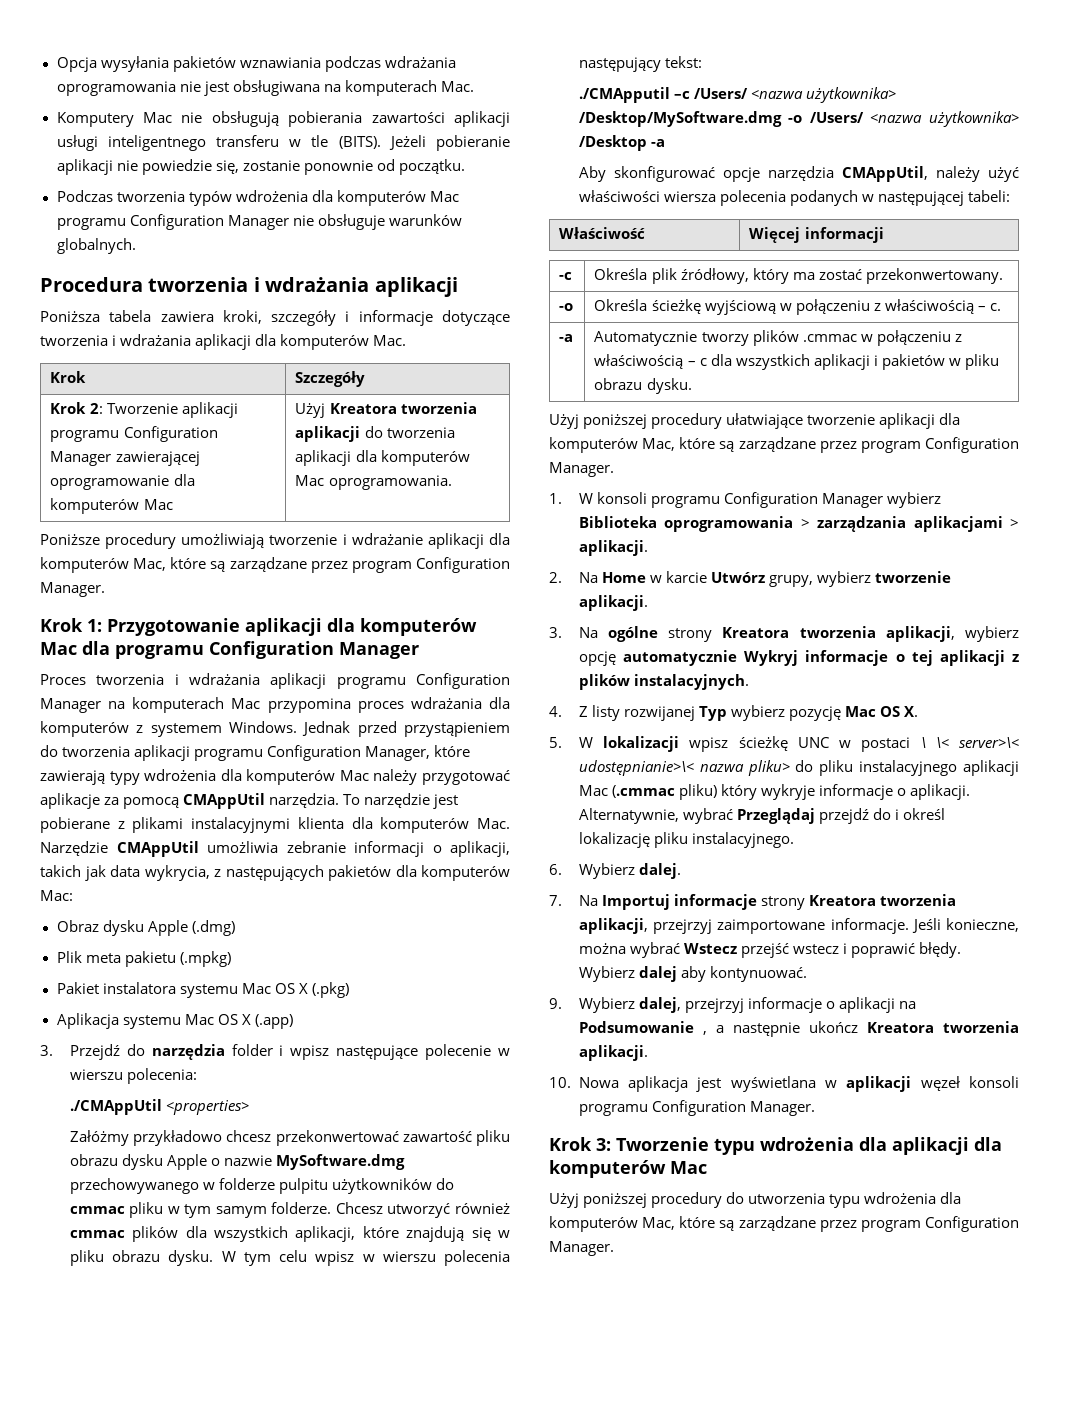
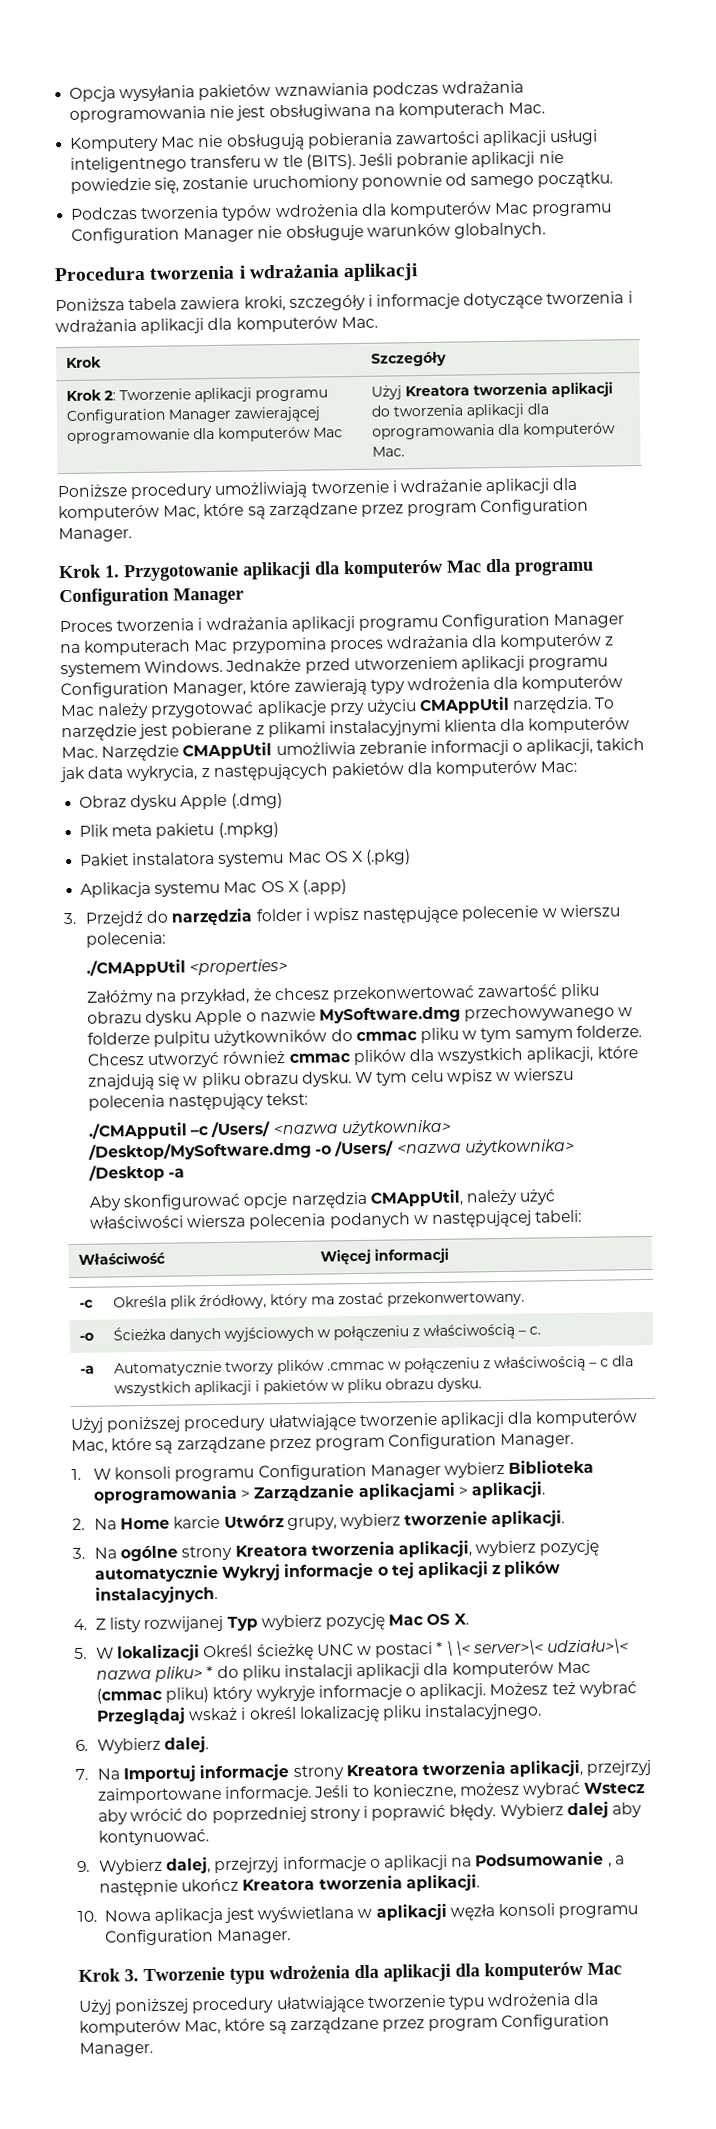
[388,135,511,151] Jeżeli pobieranie -> [357,152,469,169] Jeśli pobranie
(300, 165) none -> [251,174,359,192] uruchomiony
(395, 165) none -> [470,175,535,189] samego
[380,450,470,466] [295,475,452,490] komputerów Mac oprogramowania. -> [371,422,616,440] [371,446,405,457] oprogramowania dla komputerów Mac.
[87,619,102,632] 1: -> [105,565,120,578] 1.
[302,721,510,737] [40,745,131,757] Jednak przed przystąpieniem do tworzenia -> [225,656,458,674] Jednakże przed utworzeniem
[104,797,180,809] za pomocą -> [328,699,417,716] przy użyciu
[133,1130,223,1146] przykładowo -> [155,988,272,1005] na przykład, że
[594,299,776,315] Określa ścieżkę wyjściową -> [112,1326,314,1343] Ścieżka danych wyjściowych
[817,516,907,532] zarządzania -> [253,1484,356,1503] Zarządzanie
[649,575,662,583] w -> (171, 1523) none
[578,651,616,666] opcję -> [539,1539,600,1557] pozycję
[689,737,729,752] wpisz -> [203,1644,254,1658] Określ
(911, 744) none -> [436,1641,444,1654] *
[578,760,694,776] udostępnianie>\< -> [547,1638,630,1655] udziału>\<
(790, 768) none -> [206,1666,214,1679] *
[859,760,1019,776] [578,785,675,798] instalacyjnego aplikacji Mac (.cmmac -> [284,1661,591,1681] [96,1687,163,1704] instalacji aplikacji dla komputerów Mac (cmmac
[578,808,892,824] Alternatywnie, wybrać Przeglądaj przejdź do -> [489,1681,637,1697] [96,1707,239,1726] Możesz też wybrać Przeglądaj wskaż
[946,918,1019,932] [578,942,840,958] konieczne, można wybrać Wstecz przejść wstecz -> [352,1781,646,1800] [98,1806,361,1825] to konieczne, możesz wybrać Wstecz aby wrócić do poprzedniej strony
[920,1076,961,1091] węzeł -> [449,1904,495,1921] węzła
[596,1138,611,1151] 3: -> [124,1969,139,1982] 3.
[726,1192,826,1204] do utworzenia -> [276,1994,446,2014] ułatwiające tworzenie

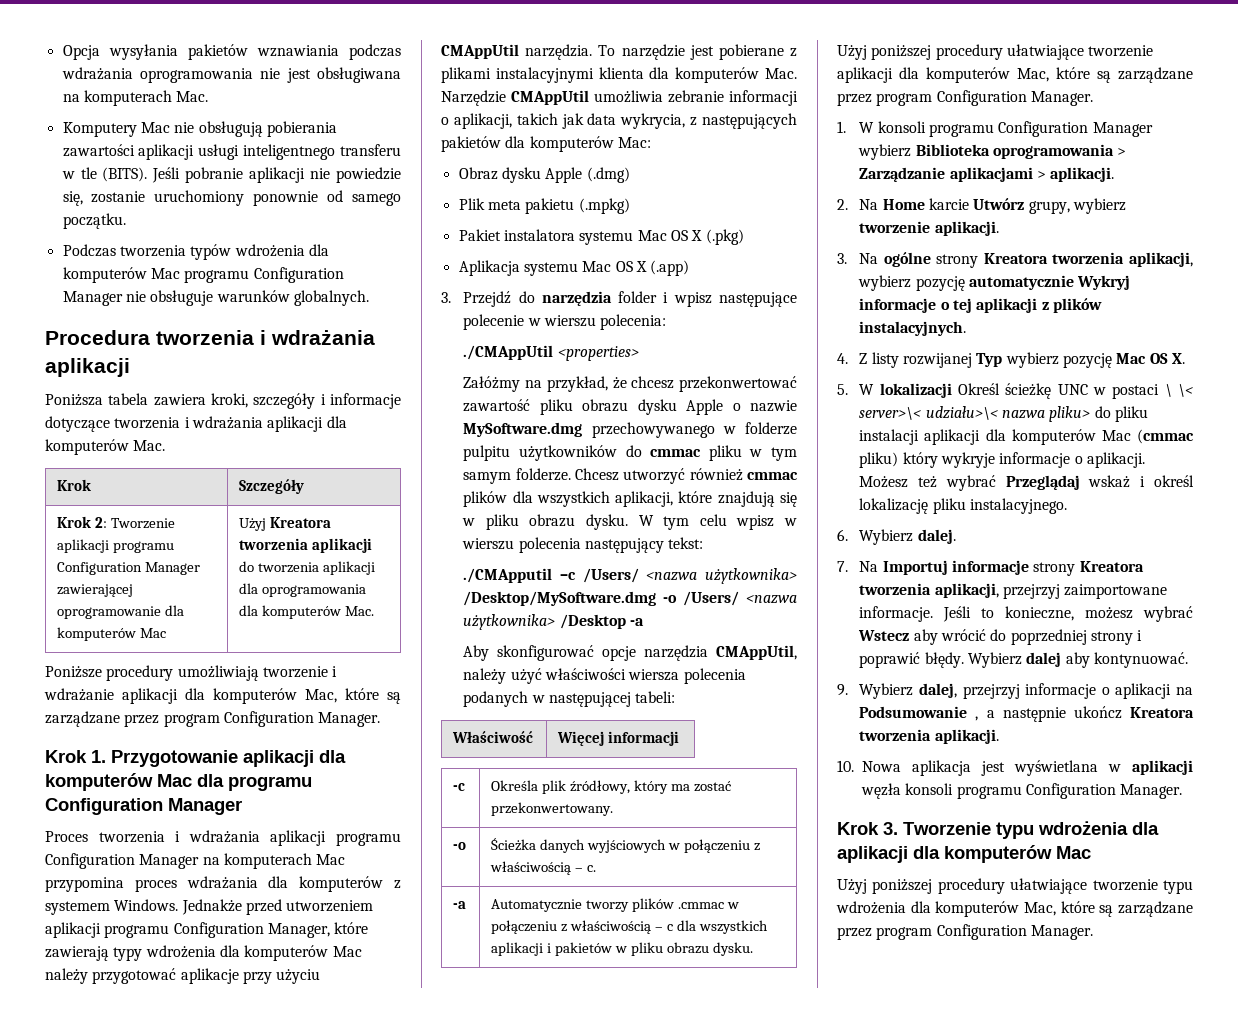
[436,1641,444,1654] * -> (1160, 391) none
[206,1666,214,1679] * -> (1091, 414) none

